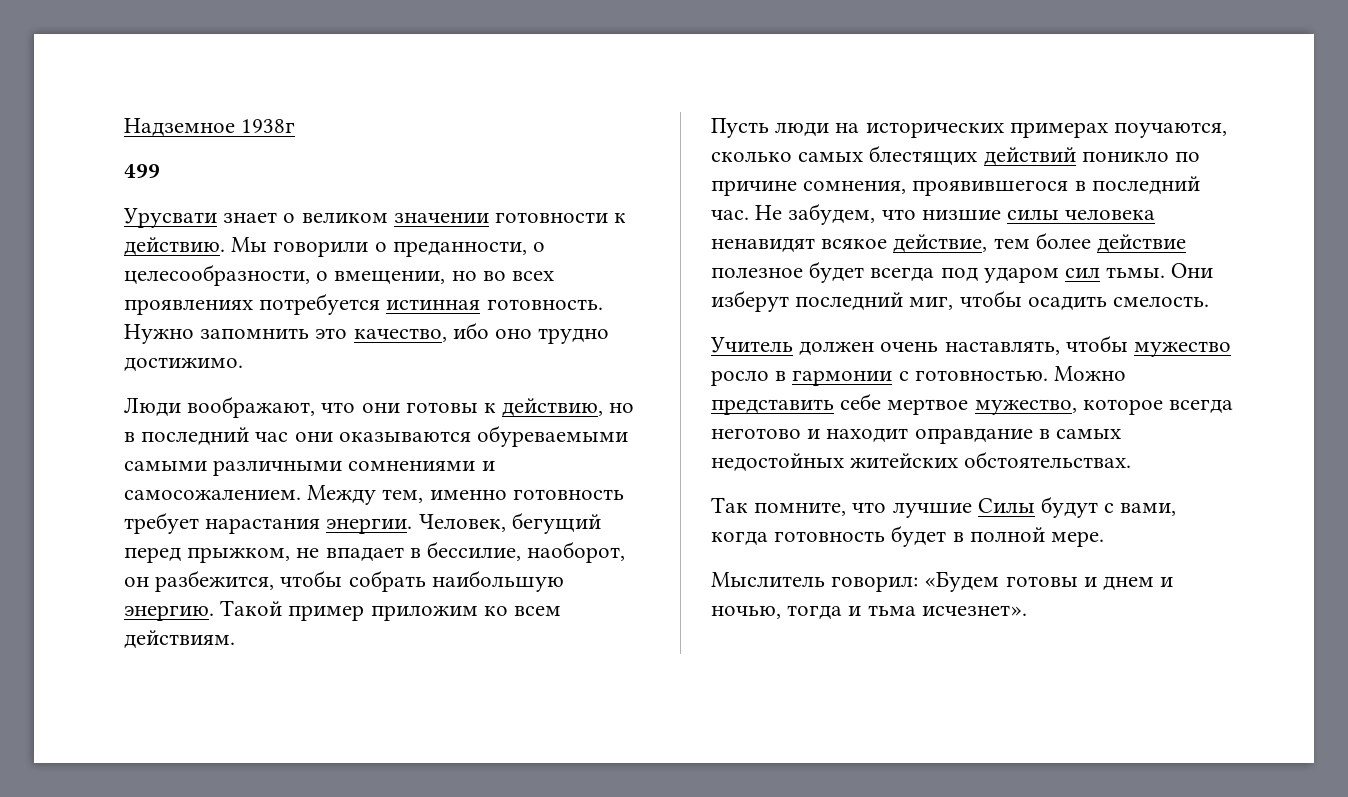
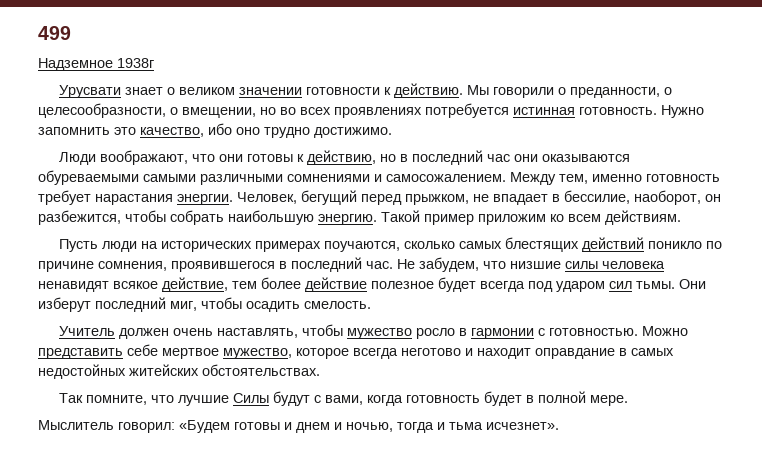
(124, 127) none -> [38,26,71,40] 499 //
[124,164,160,178] // 499 -> (154, 63) none

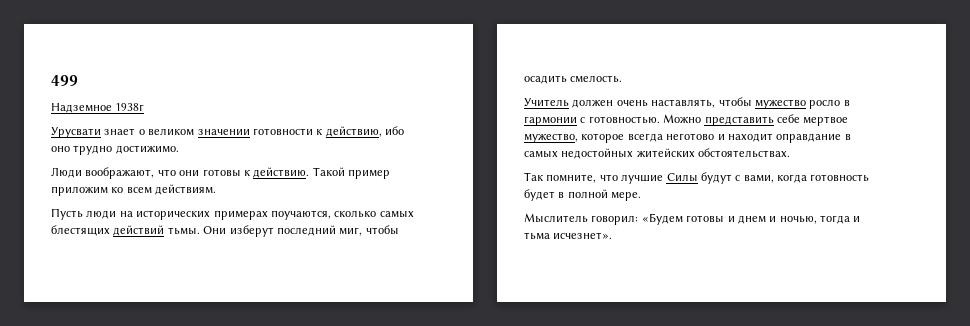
[393,83,672,98] [38,103,704,118] [38,127,204,137] действию. Мы говорили о преданности, о целесообразности, о вмещении, но во всех проявлениях потребуется истинная готовность. Нужно запомнить это качество, -> [325,126,382,137] действию,
[306,150,630,165] [38,170,720,185] [38,190,721,205] [38,210,377,225] действию, но в последний час они оказываются обуреваемыми самыми различными сомнениями и самосожалением. Между тем, именно готовность требует нарастания энергии. Человек, бегущий перед прыжком, не впадает в бессилие, наоборот, он разбежится, чтобы собрать наибольшую энергию. -> [253,167,310,178] действию.
[647,241,722,249] [38,257,665,272] [38,277,632,292] поникло по причине сомнения, проявившегося в последний час. Не забудем, что низшие силы человека ненавидят всякое действие, тем более действие полезное будет всегда под ударом сил -> (165, 230) none

